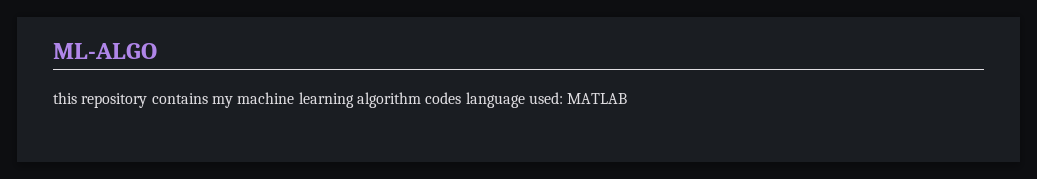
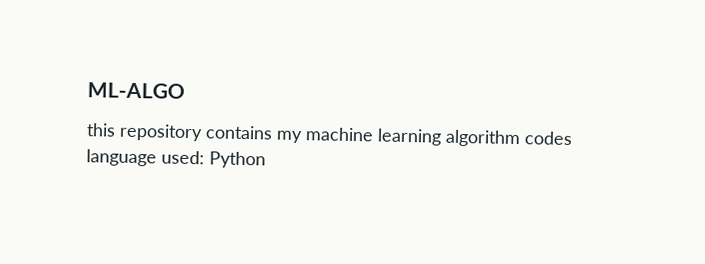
[567,93,628,104] MATLAB -> [209,151,266,169] Python

